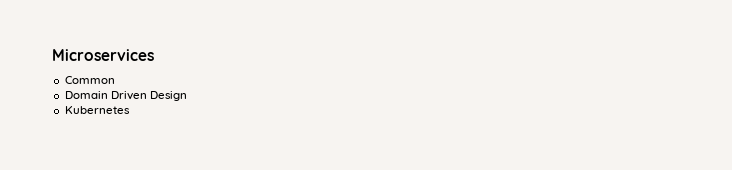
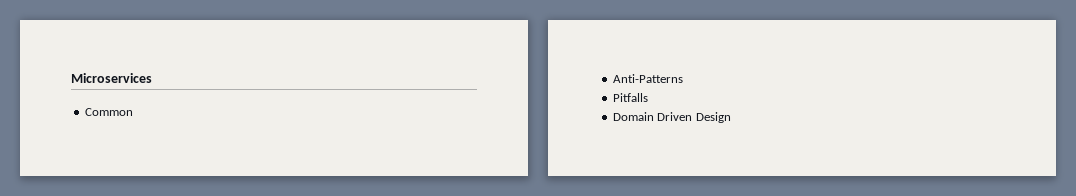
(115, 80) none -> [612,74,683,83] [612,93,648,102] // Anti-Patterns // Pitfalls
[64,106,130,114] // Kubernetes -> (731, 117) none

